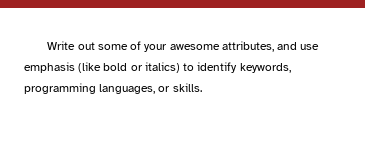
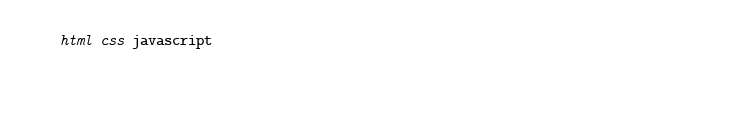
[47,41,320,52] [24,62,291,73] [24,83,202,94] Write out some of your awesome attributes, and use emphasis (like bold or italics) to identify keywords, programming languages, or skills. -> [60,35,212,49] html css javascript

